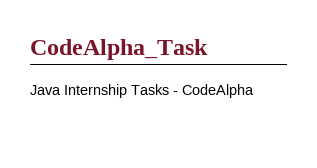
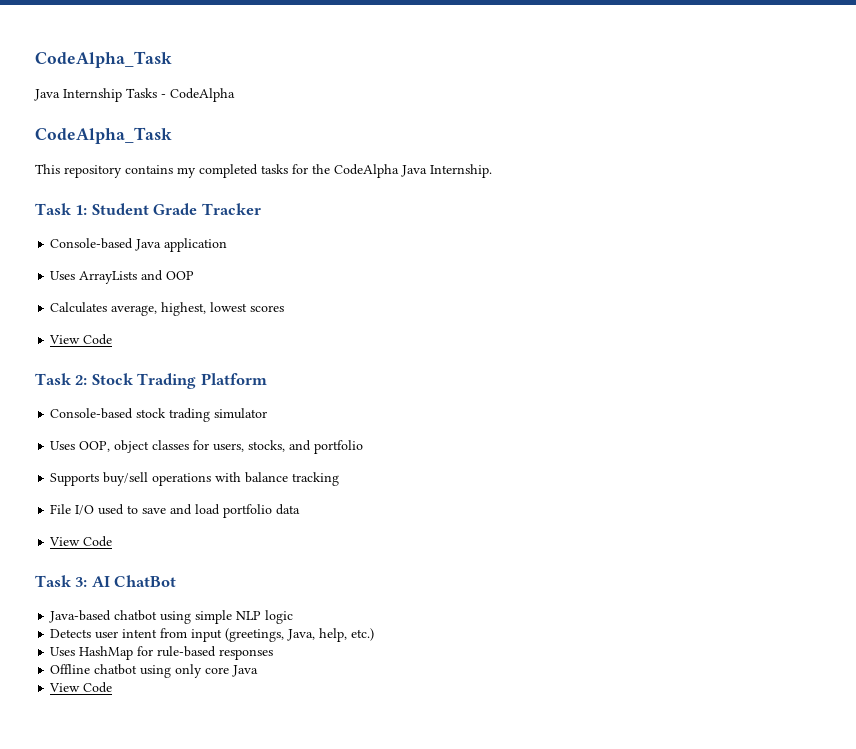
(254, 91) none -> [35,127,172,144] [35,164,492,178] [35,203,261,215] [50,238,228,252] [50,270,195,284] [50,302,285,316] [49,334,113,345] [35,373,267,389] [50,408,268,422] [50,440,364,454] [50,472,340,486] [50,504,301,518] [49,536,113,547] [35,575,177,587] [49,610,294,624] [50,628,375,642] [50,646,274,660] [50,664,259,678] [49,682,113,693] // CodeAlpha_Task // This repository contains my completed tasks for the CodeAlpha Java Internship. // Task 1: Student Grade Tracker // Console-based Java application // Uses ArrayLists and OOP // Calculates average, highest, lowest scores // View Code // Task 2: Stock Trading Platform // Console-based stock trading simulator // Uses OOP, object classes for users, stocks, and portfolio // Supports buy/sell operations with balance tracking // File I/O used to save and load portfolio data // View Code // Task 3: AI ChatBot // Java-based chatbot using simple NLP logic // Detects user intent from input (greetings, Java, help, etc.) // Uses HashMap for rule-based responses // Offline chatbot using only core Java // View Code

